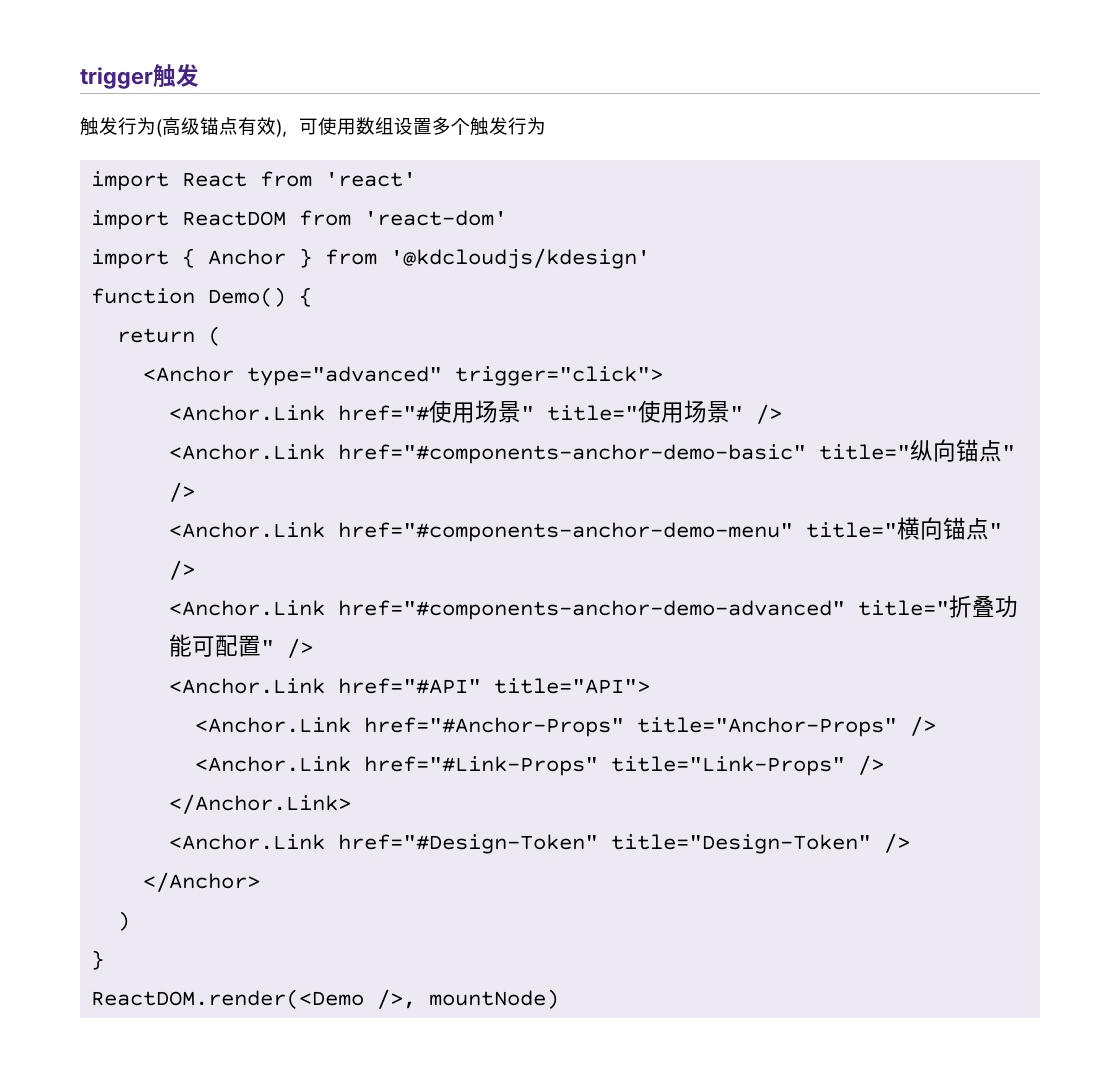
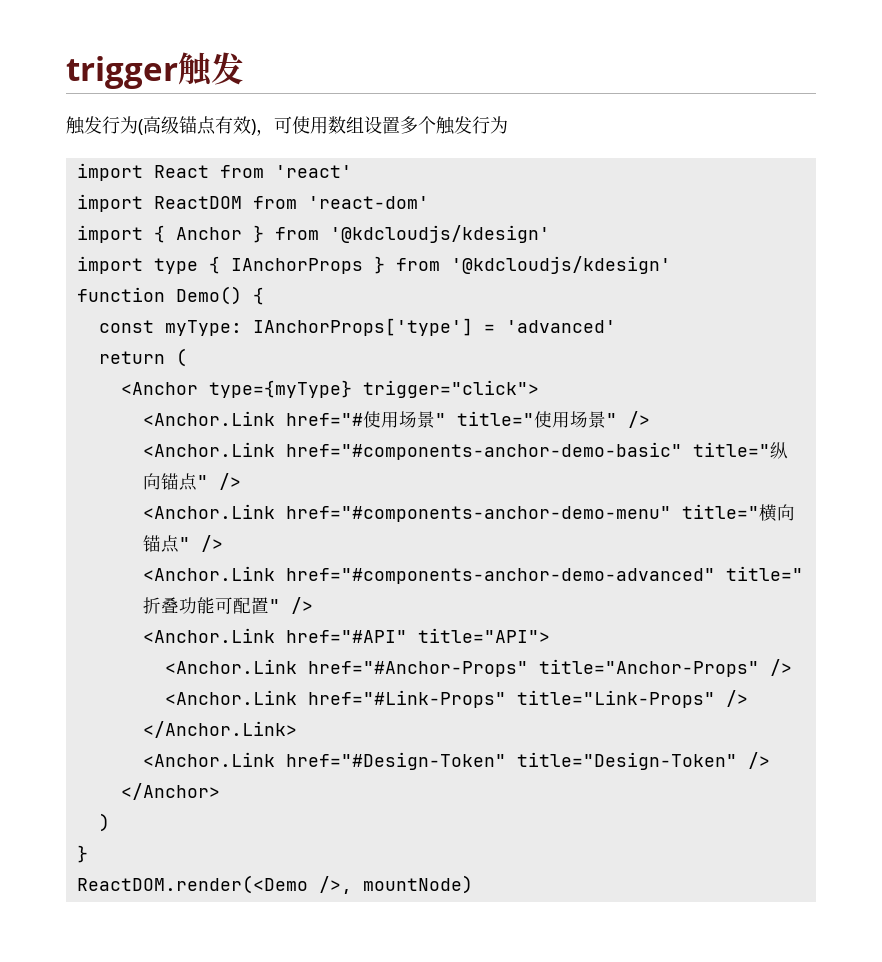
[91,287,313,307] function Demo() { -> [76,256,671,274] [76,286,264,305] [98,318,616,336] import type { IAnchorProps } from '@kdcloudjs/kdesign' // function Demo() { // const myType: IAnchorProps['type'] = 'advanced'
[247,366,443,386] type="advanced" -> [208,380,352,398] type={myType}

